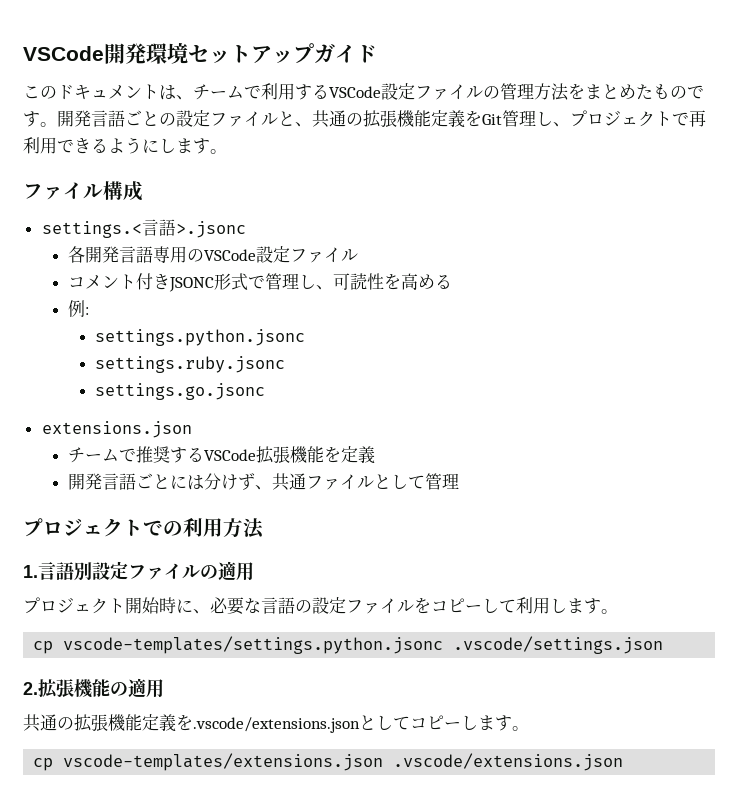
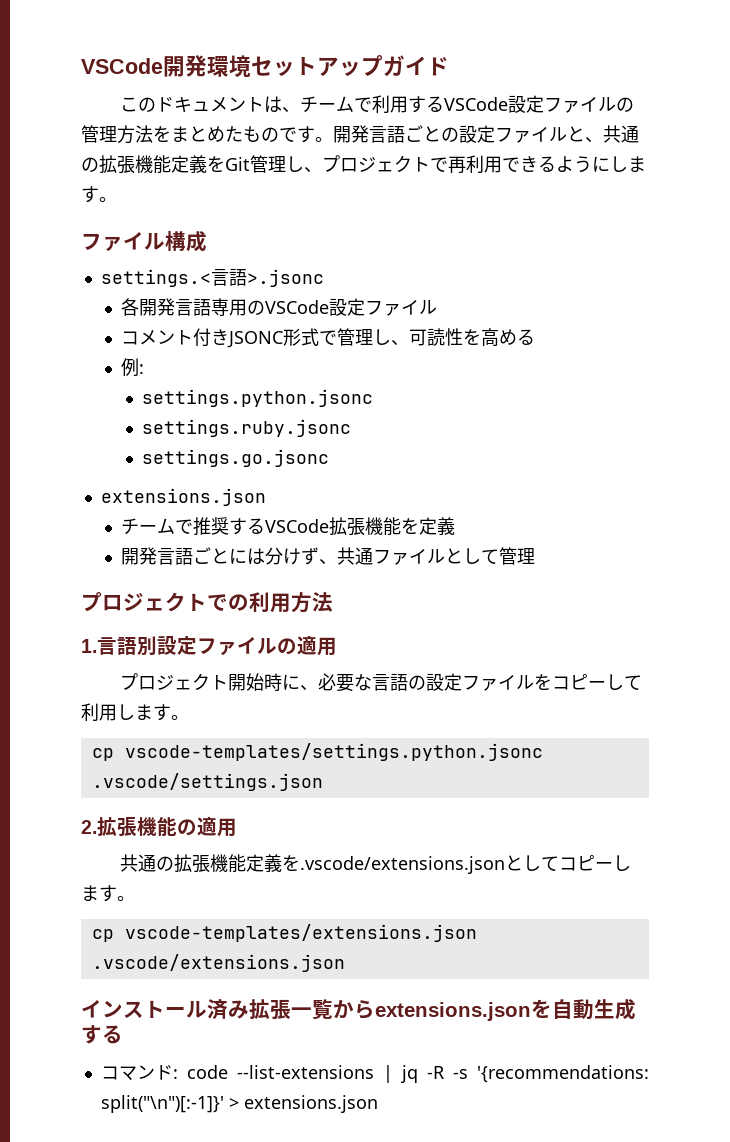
(624, 762) none -> [81,998,636,1021] [81,1025,123,1044] [100,1065,649,1083] [100,1095,378,1113] // インストール済み拡張一覧からextensions.jsonを自動生成する // コマンド: code --list-extensions | jq -R -s '{recommendations: split("\n")[:-1]}' > extensions.json

